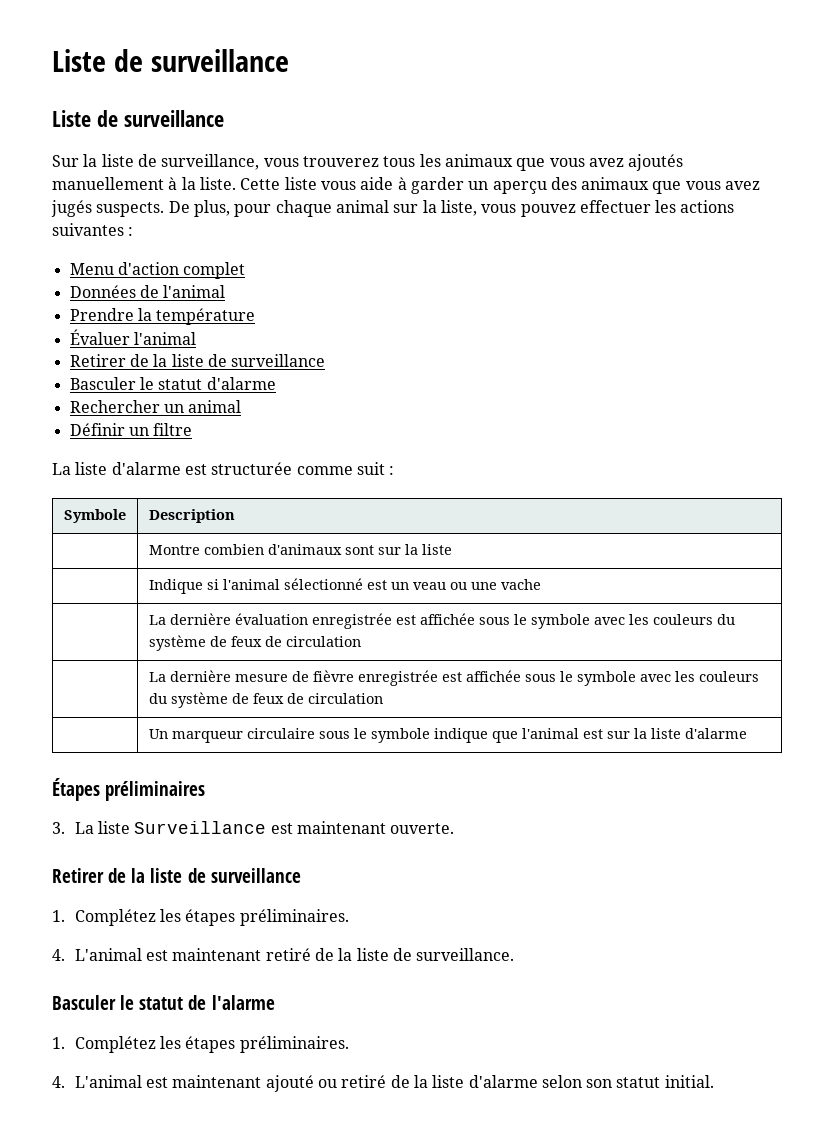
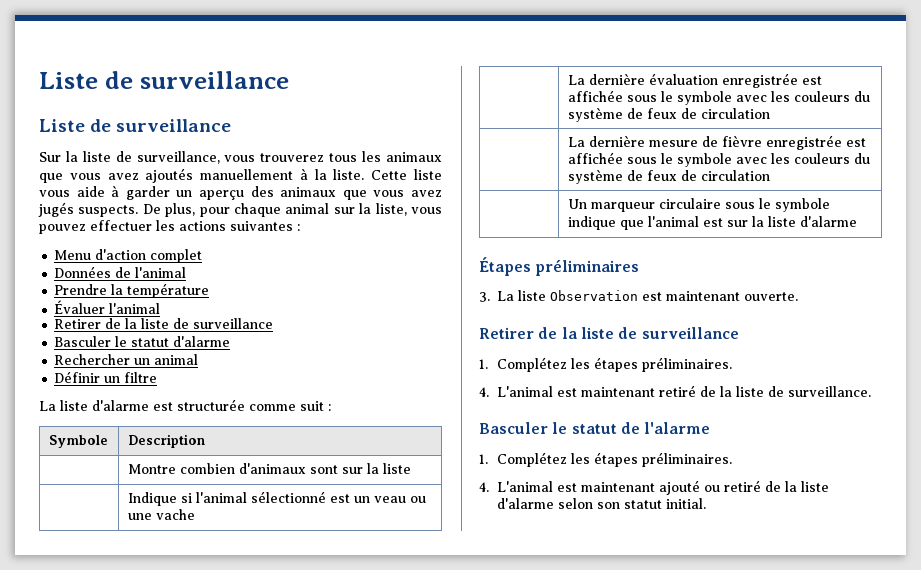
[134,821,267,834] Surveillance -> [550,290,639,301] Observation

